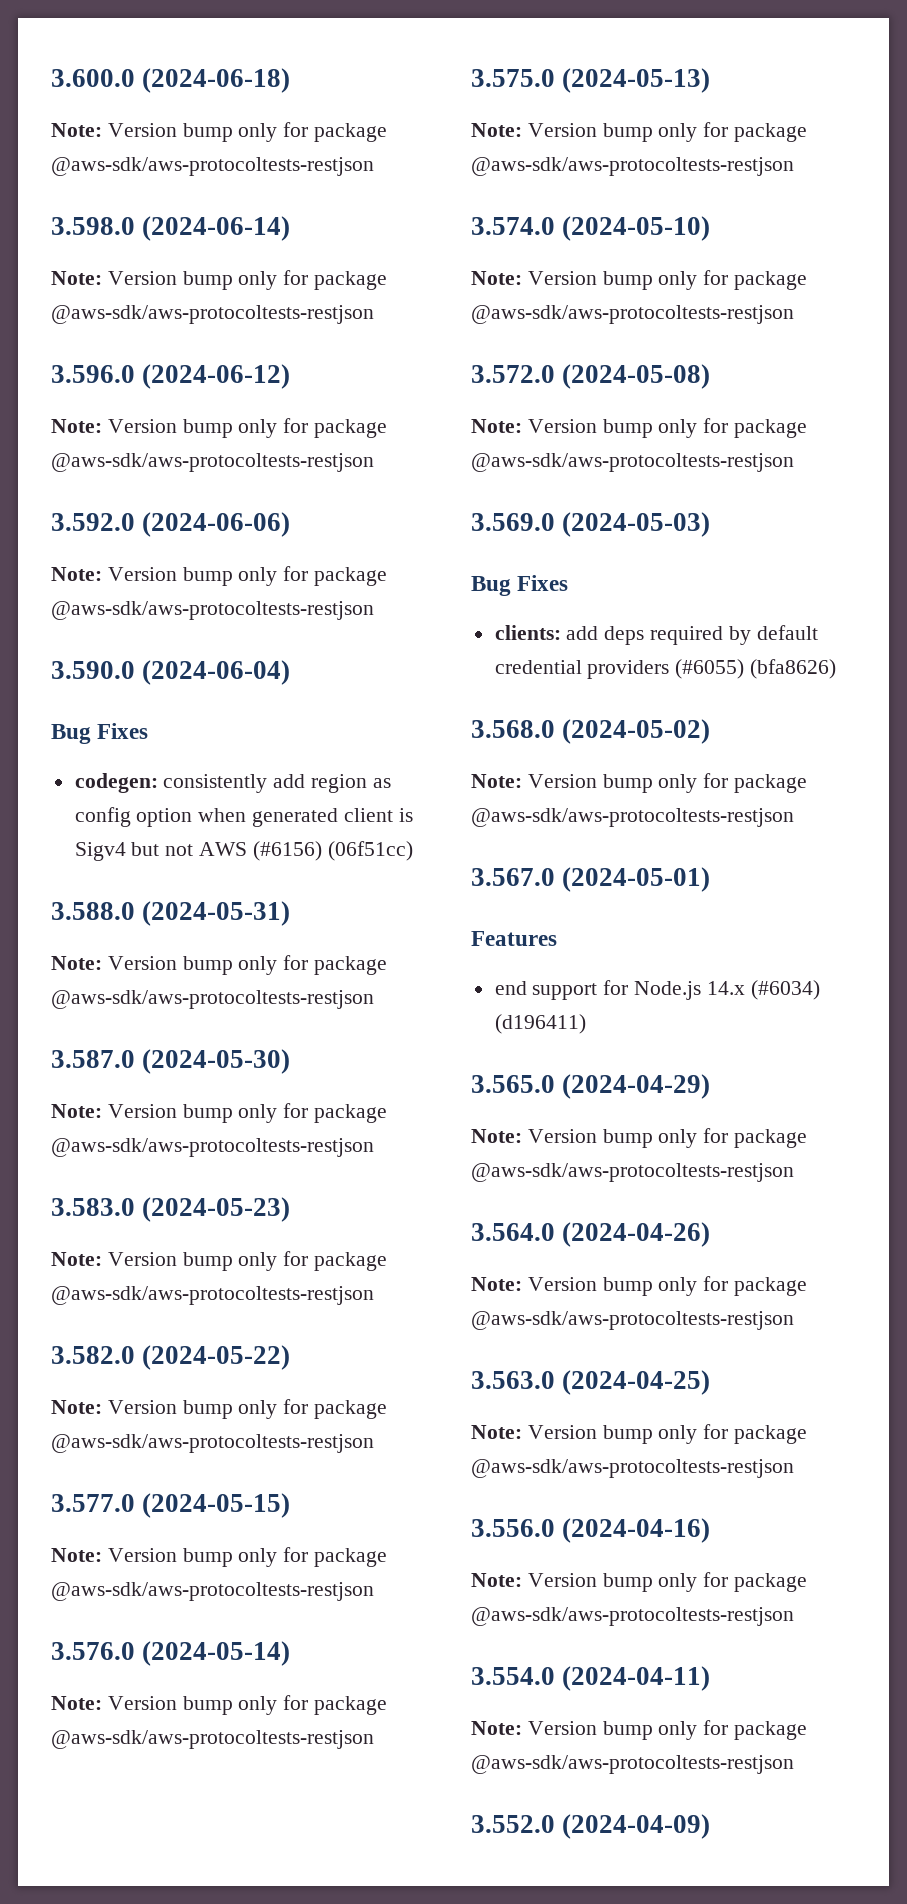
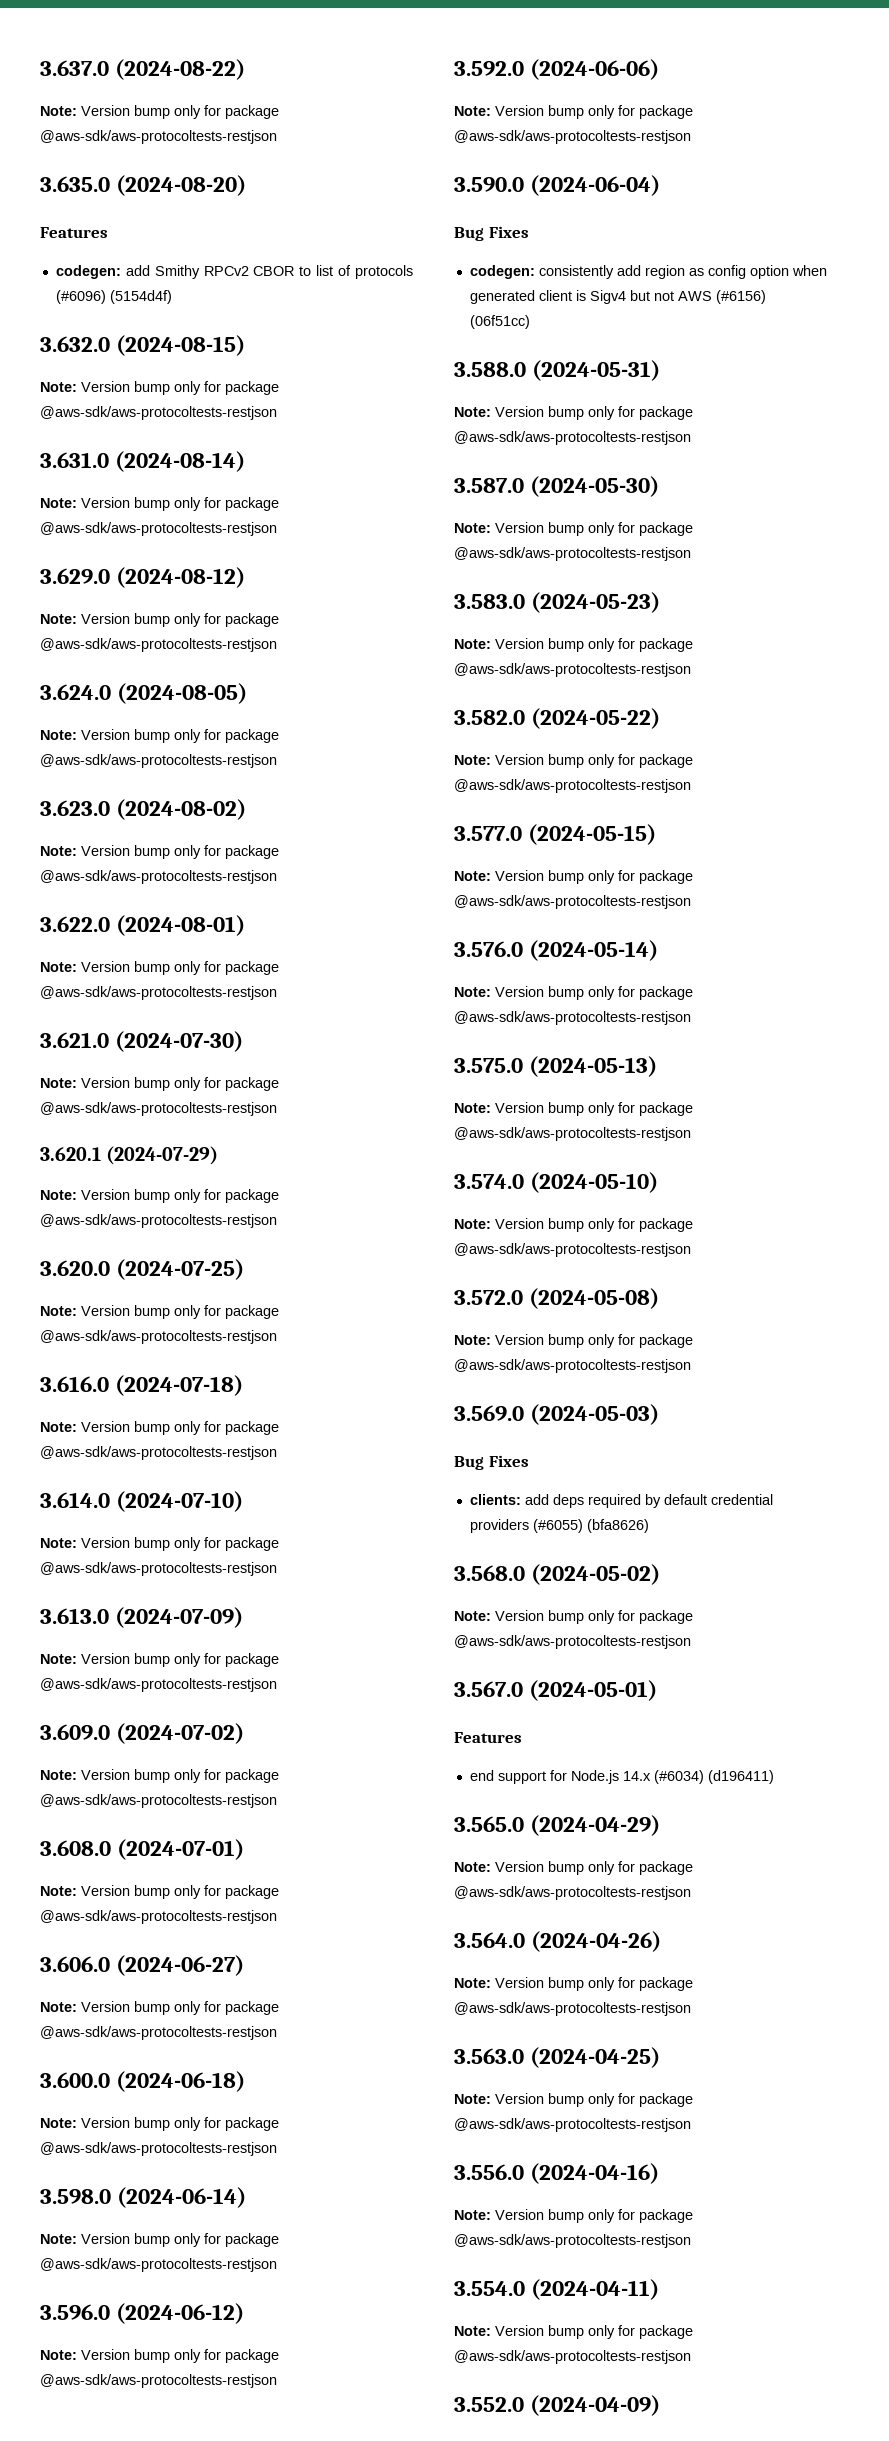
(51, 78) none -> [40,59,246,80] [40,105,279,119] [40,130,277,144] [40,175,247,196] [40,227,108,238] [55,265,414,279] [55,290,172,304] [40,335,246,356] [40,381,279,395] [40,406,277,420] [40,451,246,472] [40,497,279,511] [40,522,277,536] [40,567,246,588] [40,613,279,627] [40,638,277,652] [40,683,248,704] [40,729,279,743] [40,754,277,768] [40,799,247,820] [40,845,279,859] [40,870,277,884] [40,915,246,936] [40,961,279,975] [40,986,277,1000] [40,1031,244,1052] [40,1077,279,1091] [40,1102,277,1116] [40,1146,219,1165] [40,1189,279,1203] [40,1214,277,1228] [40,1259,245,1280] [40,1305,279,1319] [40,1330,277,1344] [40,1375,244,1396] [40,1421,279,1435] [40,1446,277,1460] [40,1491,244,1512] [40,1537,279,1551] [40,1562,277,1576] [40,1607,244,1628] [40,1653,279,1667] [40,1678,277,1692] [40,1723,245,1744] [40,1769,279,1783] [40,1794,277,1808] [40,1839,245,1860] [40,1885,279,1899] [40,1910,277,1924] [40,1955,245,1976] [40,2001,279,2015] [40,2026,277,2040] 3.637.0 (2024-08-22) // Note: Version bump only for package @aws-sdk/aws-protocoltests-restjson // 3.635.0 (2024-08-20) // Features // codegen: add Smithy RPCv2 CBOR to list of protocols (#6096) (5154d4f) // 3.632.0 (2024-08-15) // Note: Version bump only for package @aws-sdk/aws-protocoltests-restjson // 3.631.0 (2024-08-14) // Note: Version bump only for package @aws-sdk/aws-protocoltests-restjson // 3.629.0 (2024-08-12) // Note: Version bump only for package @aws-sdk/aws-protocoltests-restjson // 3.624.0 (2024-08-05) // Note: Version bump only for package @aws-sdk/aws-protocoltests-restjson // 3.623.0 (2024-08-02) // Note: Version bump only for package @aws-sdk/aws-protocoltests-restjson // 3.622.0 (2024-08-01) // Note: Version bump only for package @aws-sdk/aws-protocoltests-restjson // 3.621.0 (2024-07-30) // Note: Version bump only for package @aws-sdk/aws-protocoltests-restjson // 3.620.1 (2024-07-29) // Note: Version bump only for package @aws-sdk/aws-protocoltests-restjson // 3.620.0 (2024-07-25) // Note: Version bump only for package @aws-sdk/aws-protocoltests-restjson // 3.616.0 (2024-07-18) // Note: Version bump only for package @aws-sdk/aws-protocoltests-restjson // 3.614.0 (2024-07-10) // Note: Version bump only for package @aws-sdk/aws-protocoltests-restjson // 3.613.0 (2024-07-09) // Note: Version bump only for package @aws-sdk/aws-protocoltests-restjson // 3.609.0 (2024-07-02) // Note: Version bump only for package @aws-sdk/aws-protocoltests-restjson // 3.608.0 (2024-07-01) // Note: Version bump only for package @aws-sdk/aws-protocoltests-restjson // 3.606.0 (2024-06-27) // Note: Version bump only for package @aws-sdk/aws-protocoltests-restjson //

